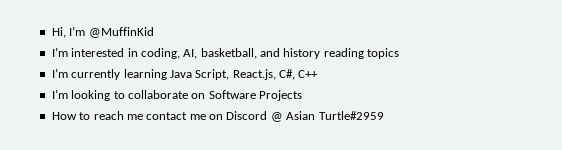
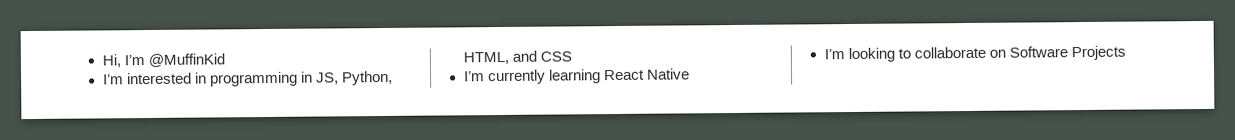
[140,48,400,59] [51,68,319,80] coding, AI, basketball, and history reading topics // I’m currently learning Java Script, React.js, C#, C++ -> [209,70,393,87] [462,50,572,65] [463,68,690,85] programming in JS, Python, HTML, and CSS // I’m currently learning React Native
[51,111,384,122] // How to reach me contact me on Discord @ Asian Turtle#2959 -> (1126, 53) none

